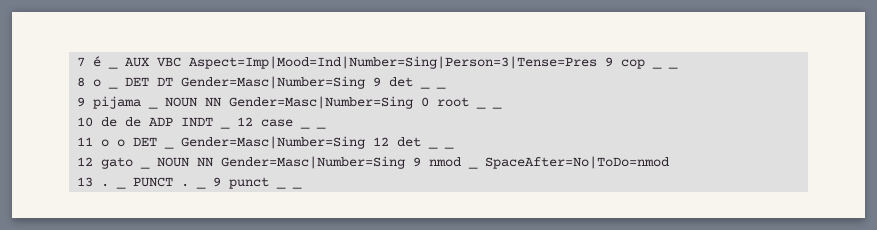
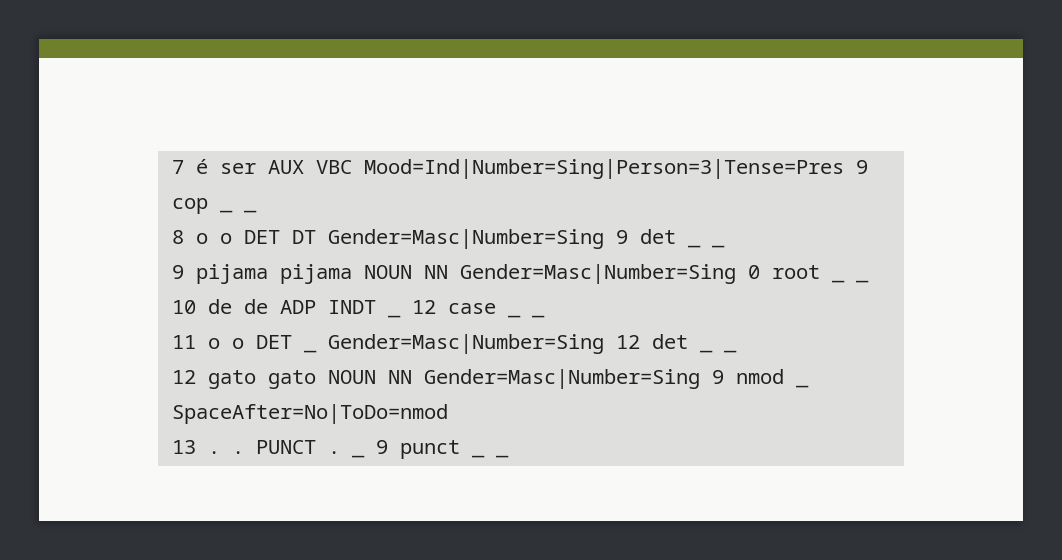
[107,66,118,69] _ -> [219,163,256,174] ser
[188,56,597,69] Aspect=Imp|Mood=Ind|Number=Sing|Person=3|Tense=Pres -> [363,159,844,179] Mood=Ind|Number=Sing|Person=3|Tense=Pres
[107,86,118,89] _ -> [219,233,232,244] o
[147,106,158,109] _ -> [279,264,352,284] pijama
[139,166,150,169] _ -> [267,370,316,389] gato
[115,186,126,189] _ -> [231,451,244,454] .

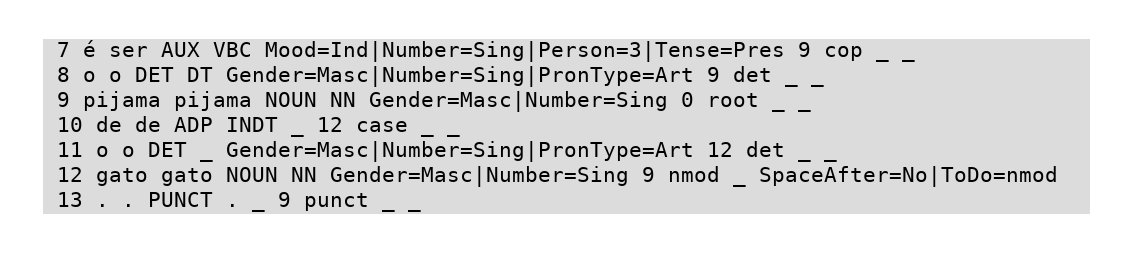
[327,229,604,249] Gender=Masc|Number=Sing -> [225,66,694,87] Gender=Masc|Number=Sing|PronType=Art
[327,334,604,354] Gender=Masc|Number=Sing -> [225,141,694,162] Gender=Masc|Number=Sing|PronType=Art

